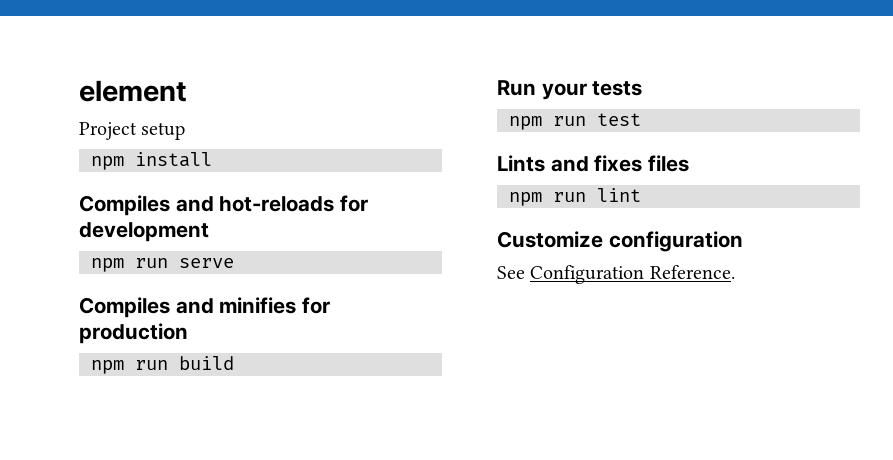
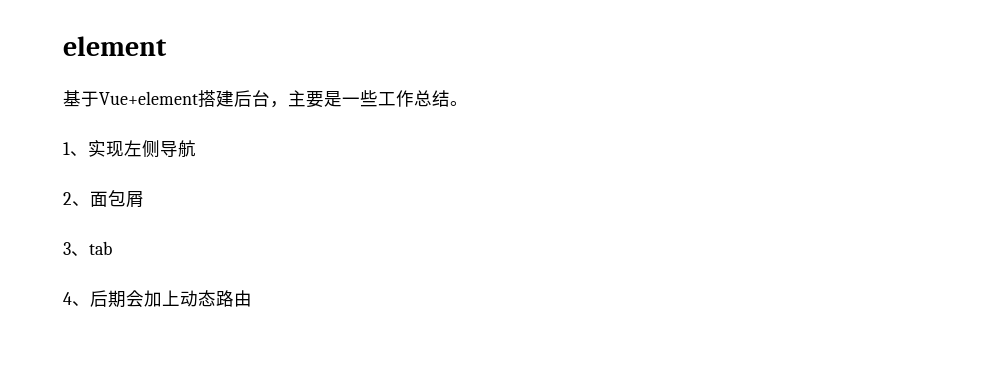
[79,122,186,140] [91,152,212,170] [79,195,369,216] [79,222,209,242] [91,258,234,272] [79,297,331,318] [79,323,188,344] [91,356,234,374] [497,80,643,100] [509,113,641,130] [497,155,690,172] [509,188,641,206] [497,231,743,252] [497,265,735,284] Project setup // npm install // Compiles and hot-reloads for development // npm run serve // Compiles and minifies for production // npm run build // Run your tests // npm run test // Lints and fixes files // npm run lint // Customize configuration // See Configuration Reference. -> [63,90,468,108] [63,140,196,158] [63,190,144,207] [63,241,112,256] [63,290,252,308] 基于Vue+element搭建后台，主要是一些工作总结。 // 1、实现左侧导航 // 2、面包屑 // 3、tab // 4、后期会加上动态路由

